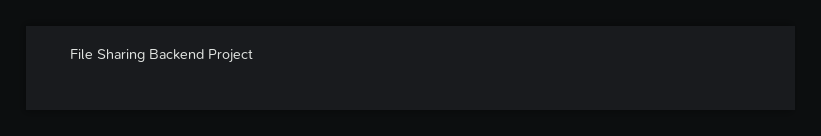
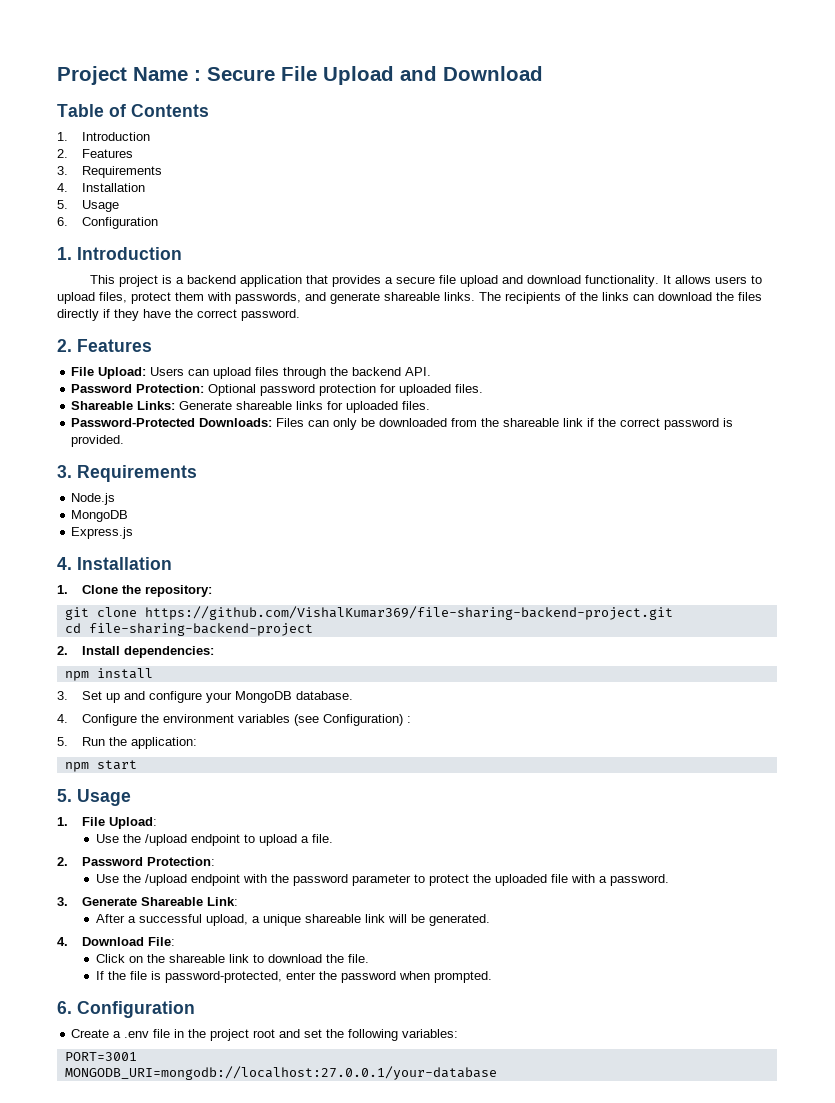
[70,49,253,63] File Sharing Backend Project -> [57,66,543,85] [57,104,209,117] [57,132,150,141] [57,149,133,158] [57,166,162,178] [57,183,145,192] [57,200,119,212] [57,217,158,229] [57,247,182,260] [89,275,762,287] [57,292,762,304] [57,309,300,321] [57,339,152,352] [71,367,432,379] [71,384,484,396] [71,401,431,413] [71,418,734,430] [71,435,125,447] [57,465,197,482] [71,493,116,505] [71,510,129,522] [71,527,134,539] [57,557,172,570] [57,585,212,597] [64,606,673,620] [64,623,313,636] [57,646,214,658] [64,668,153,681] [57,691,353,703] [57,714,411,726] [57,737,197,749] [64,760,137,772] [57,789,131,806] [57,817,157,829] [96,834,334,846] [57,857,215,866] [96,874,670,886] [57,897,238,906] [96,914,491,926] [57,937,175,946] [96,954,370,963] [96,971,493,983] [57,1001,195,1018] [71,1029,459,1041] [64,1052,137,1061] [64,1066,497,1080] Project Name : Secure File Upload and Download // Table of Contents // 1. Introduction // 2. Features // 3. Requirements // 4. Installation // 5. Usage // 6. Configuration // 1. Introduction // This project is a backend application that provides a secure file upload and download functionality. It allows users to upload files, protect them with passwords, and generate shareable links. The recipients of the links can download the files directly if they have the correct password. // 2. Features // File Upload: Users can upload files through the backend API. // Password Protection: Optional password protection for uploaded files. // Shareable Links: Generate shareable links for uploaded files. // Password-Protected Downloads: Files can only be downloaded from the shareable link if the correct password is provided. // 3. Requirements // Node.js // MongoDB // Express.js // 4. Installation // 1. Clone the repository: // git clone https://github.com/VishalKumar369/file-sharing-backend-project.git // cd file-sharing-backend-project // 2. Install dependencies: // npm install // 3. Set up and configure your MongoDB database. // 4. Configure the environment variables (see Configuration) : // 5. Run the application: // npm start // 5. Usage // 1. File Upload: // Use the /upload endpoint to upload a file. // 2. Password Protection: // Use the /upload endpoint with the password parameter to protect the uploaded file with a password. // 3. Generate Shareable Link: // After a successful upload, a unique shareable link will be generated. // 4. Download File: // Click on the shareable link to download the file. // If the file is password-protected, enter the password when prompted. // 6. Configuration // Create a .env file in the project root and set the following variables: // PORT=3001 // MONGODB_URI=mongodb://localhost:27.0.0.1/your-database

